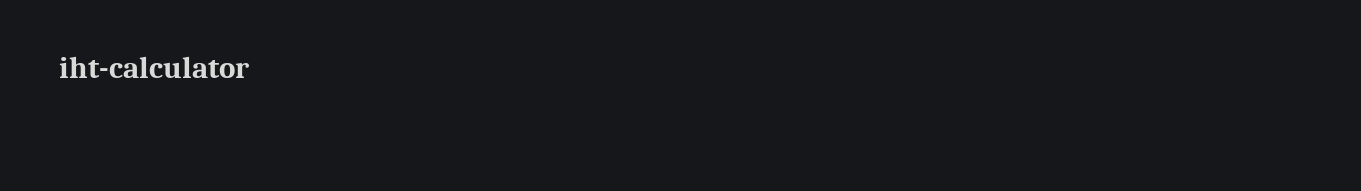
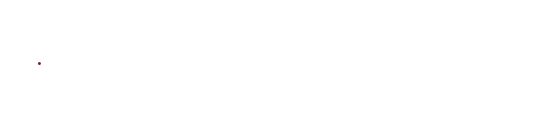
[59,56,250,78] iht-calculator -> [36,61,42,66] .

